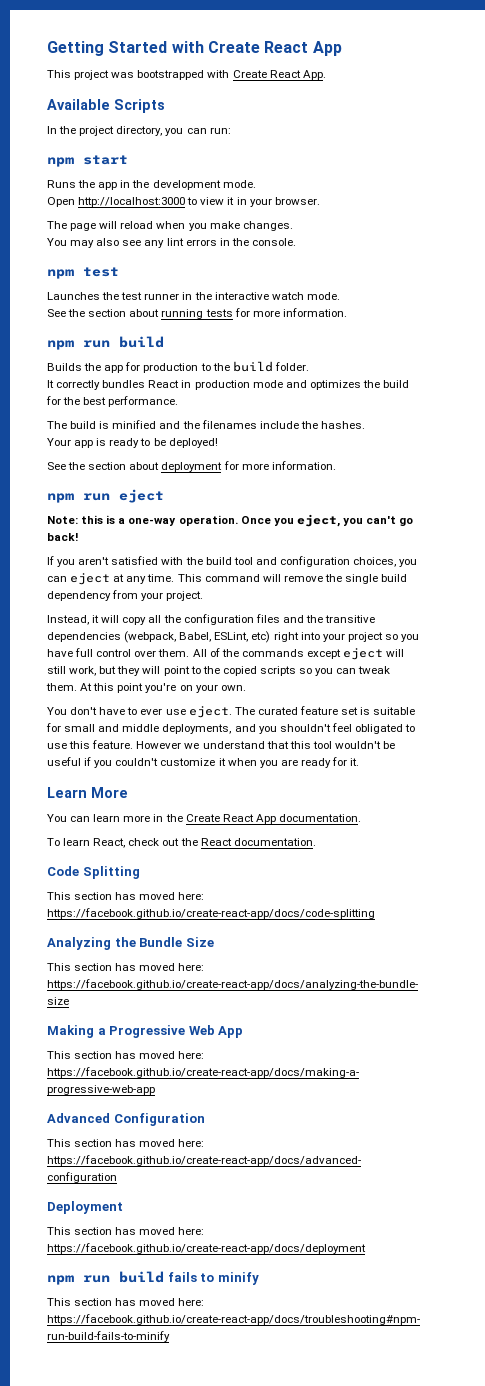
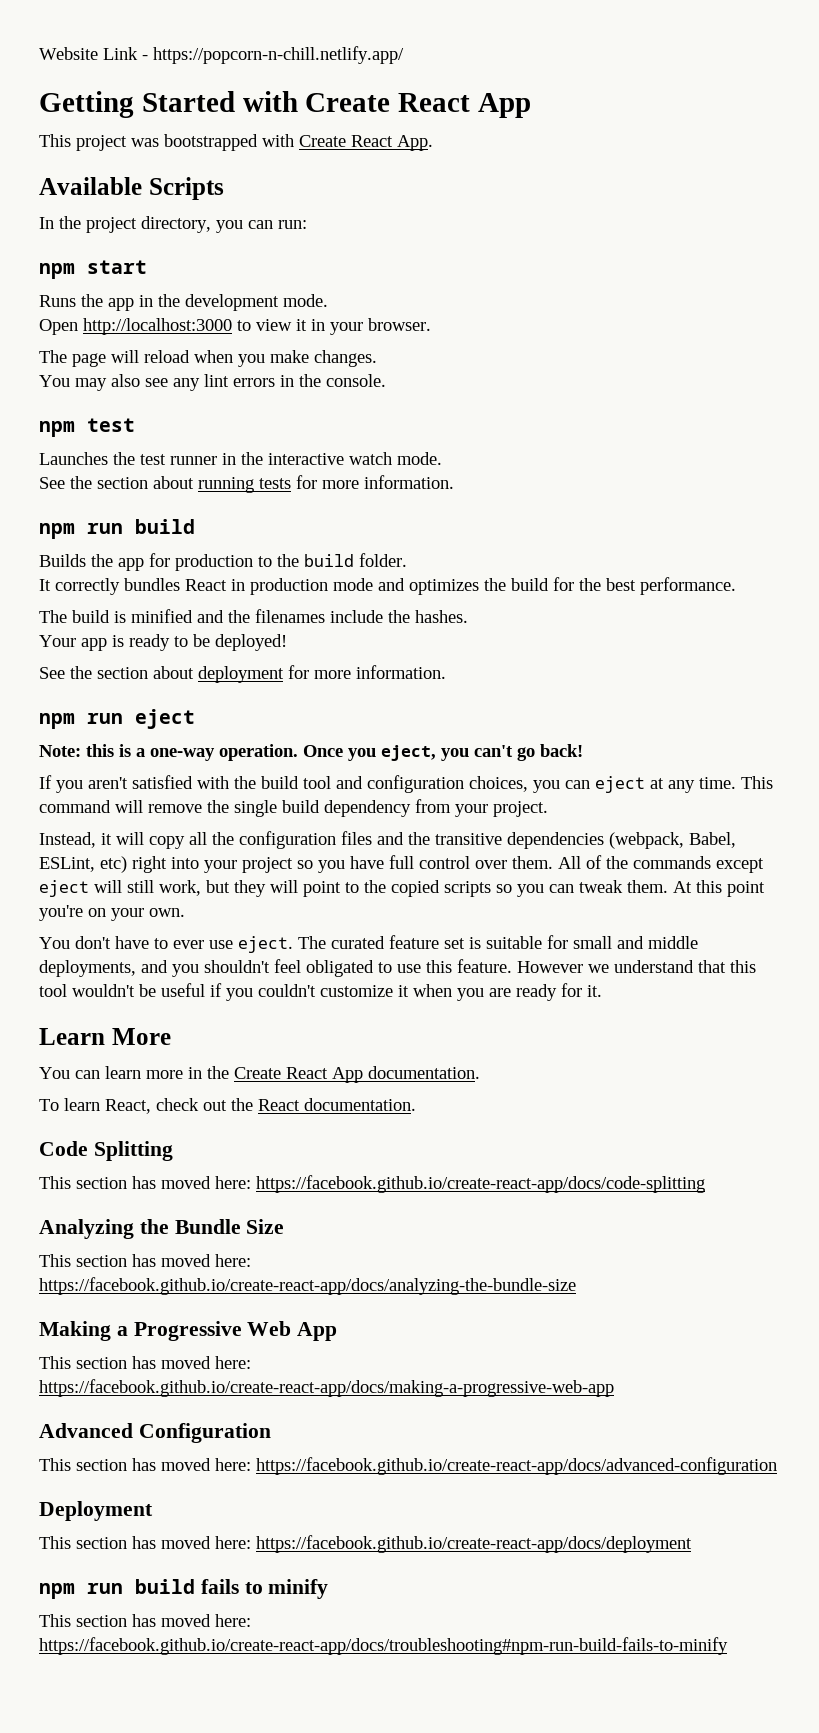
(47, 48) none -> [39,46,404,64] Website Link - https://popcorn-n-chill.netlify.app/ //

